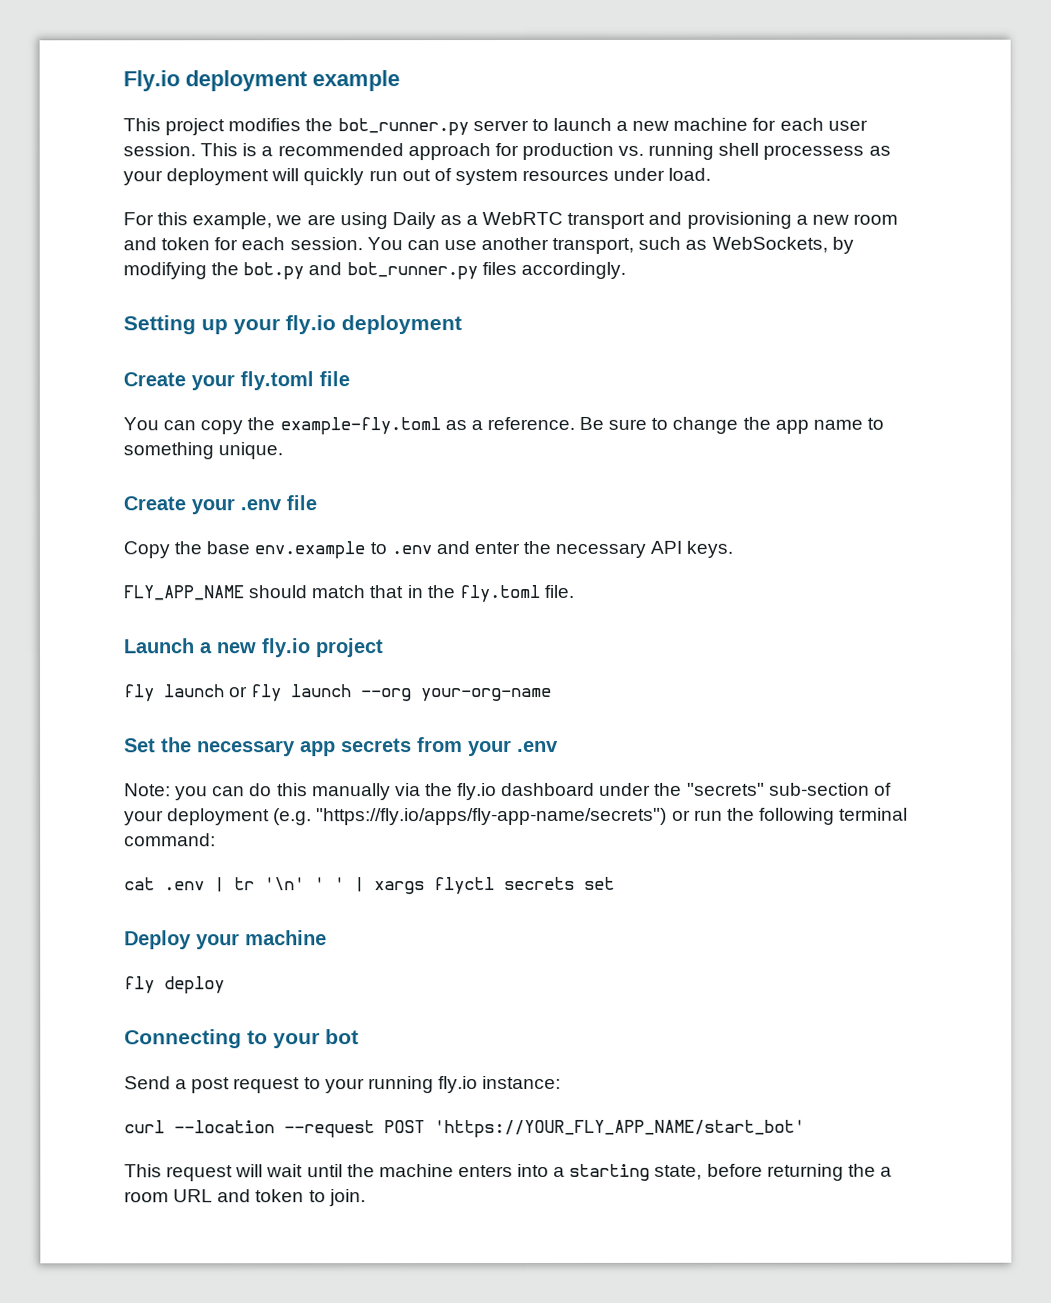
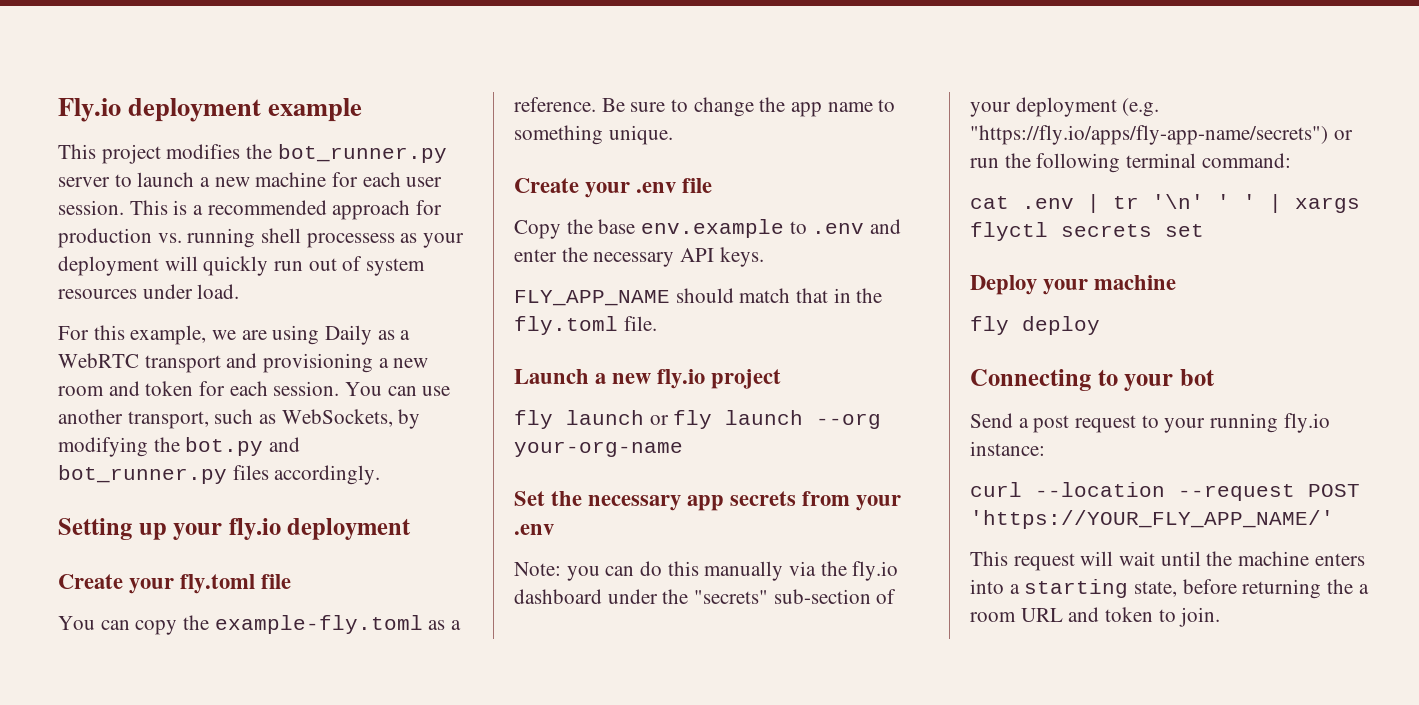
[434,1119,805,1139] 'https://YOUR_FLY_APP_NAME/start_bot' -> [970,510,1334,529] 'https://YOUR_FLY_APP_NAME/'

